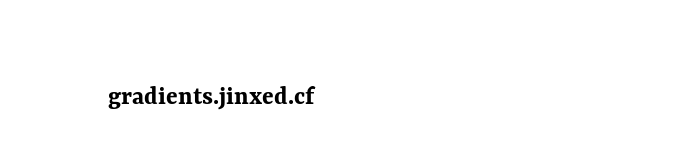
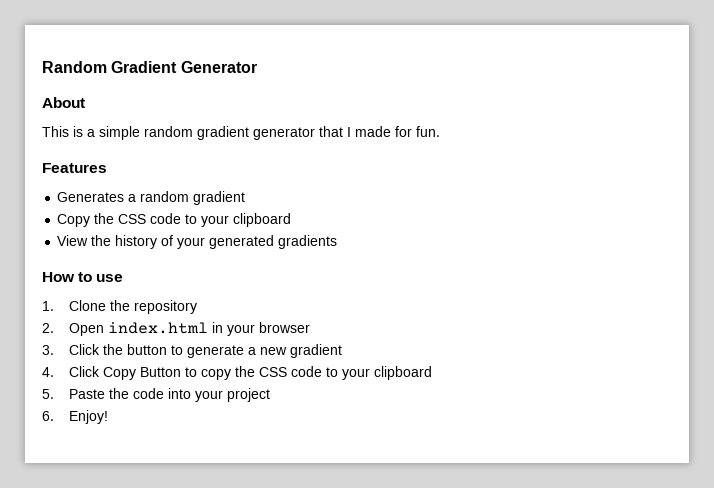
[108,86,316,110] gradients.jinxed.cf -> [42,61,257,73] [42,97,85,108] [42,126,440,140] [42,163,107,173] [57,191,246,205] [57,213,292,227] [57,235,338,249] [42,272,124,282] [42,300,197,314] [42,322,310,336] [42,344,342,358] [42,366,432,380] [42,388,270,402] [42,410,108,424] Random Gradient Generator // About // This is a simple random gradient generator that I made for fun. // Features // Generates a random gradient // Copy the CSS code to your clipboard // View the history of your generated gradients // How to use // 1. Clone the repository // 2. Open index.html in your browser // 3. Click the button to generate a new gradient // 4. Click Copy Button to copy the CSS code to your clipboard // 5. Paste the code into your project // 6. Enjoy!

